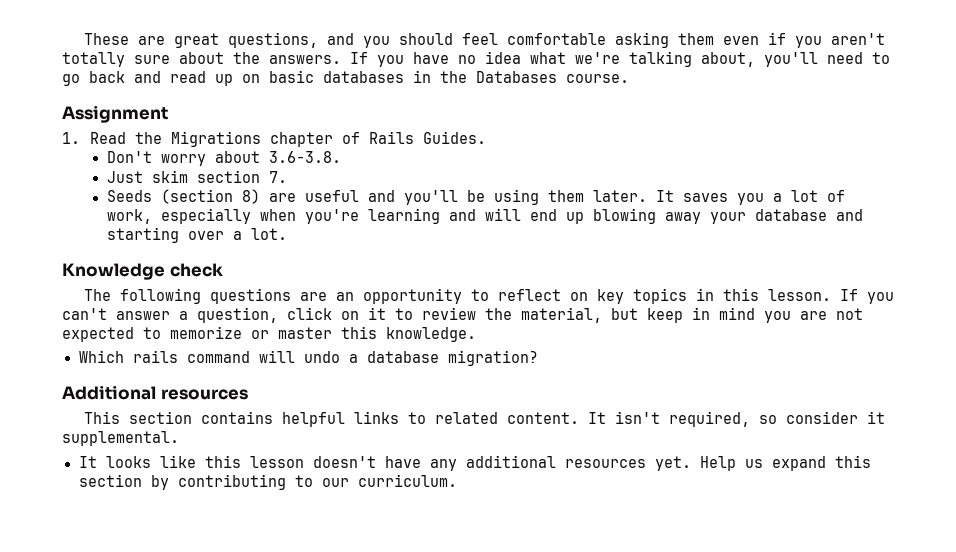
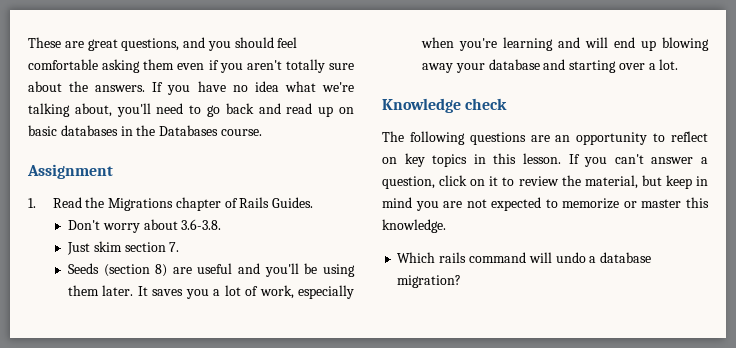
[62,385,248,400] [83,411,885,427] [62,431,179,446] [78,455,871,471] [78,474,457,490] // Additional resources // This section contains helpful links to related content. It isn't required, so consider it supplemental. // It looks like this lesson doesn't have any additional resources yet. Help us expand this section by contributing to our curriculum. -> (462, 281) none

